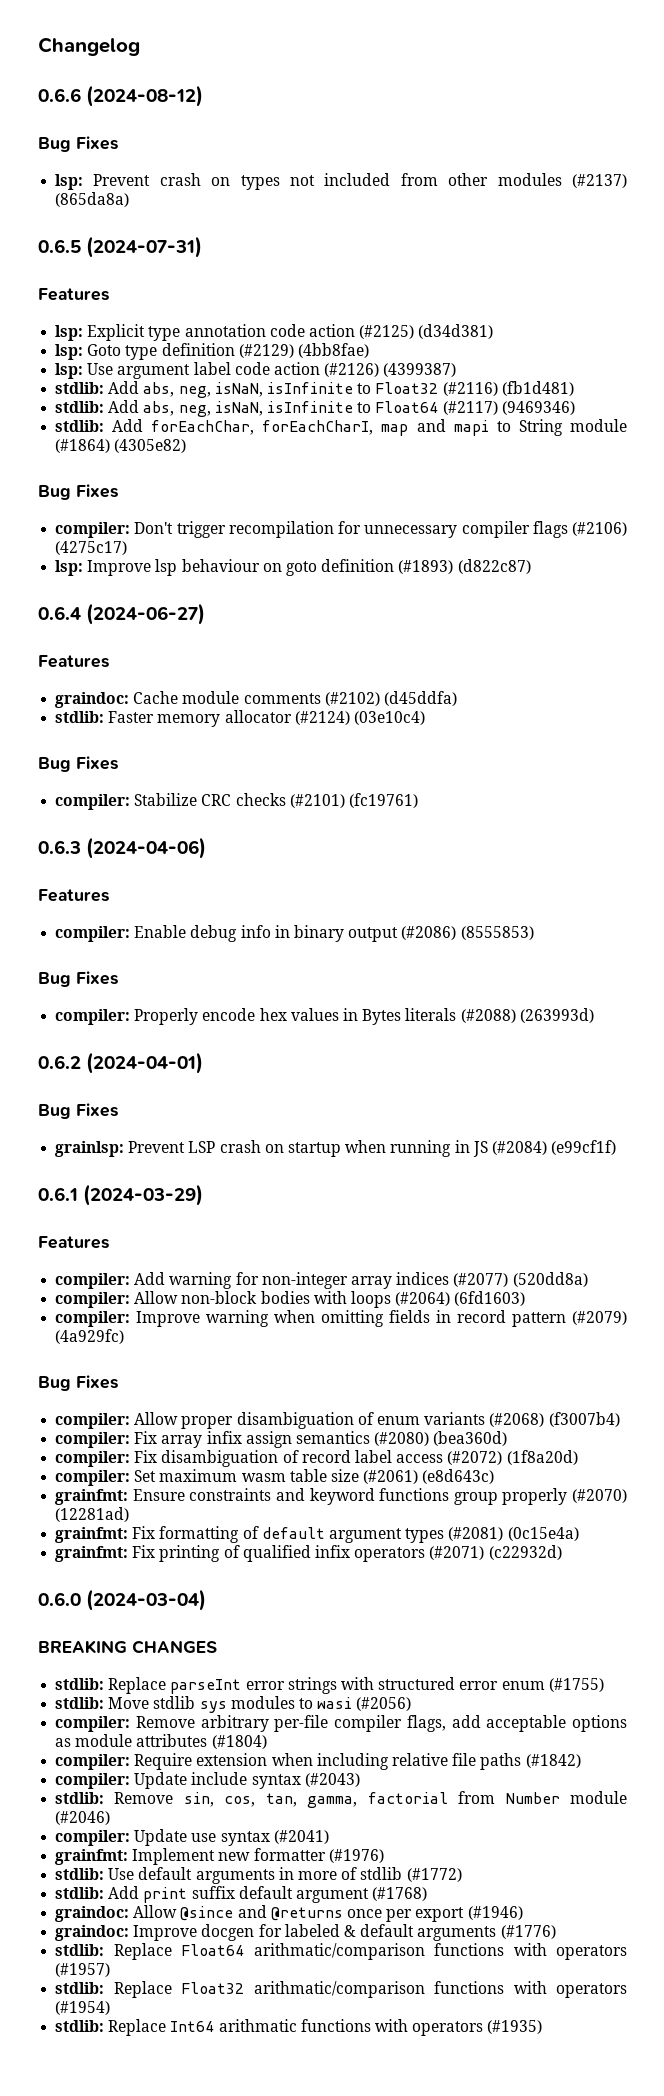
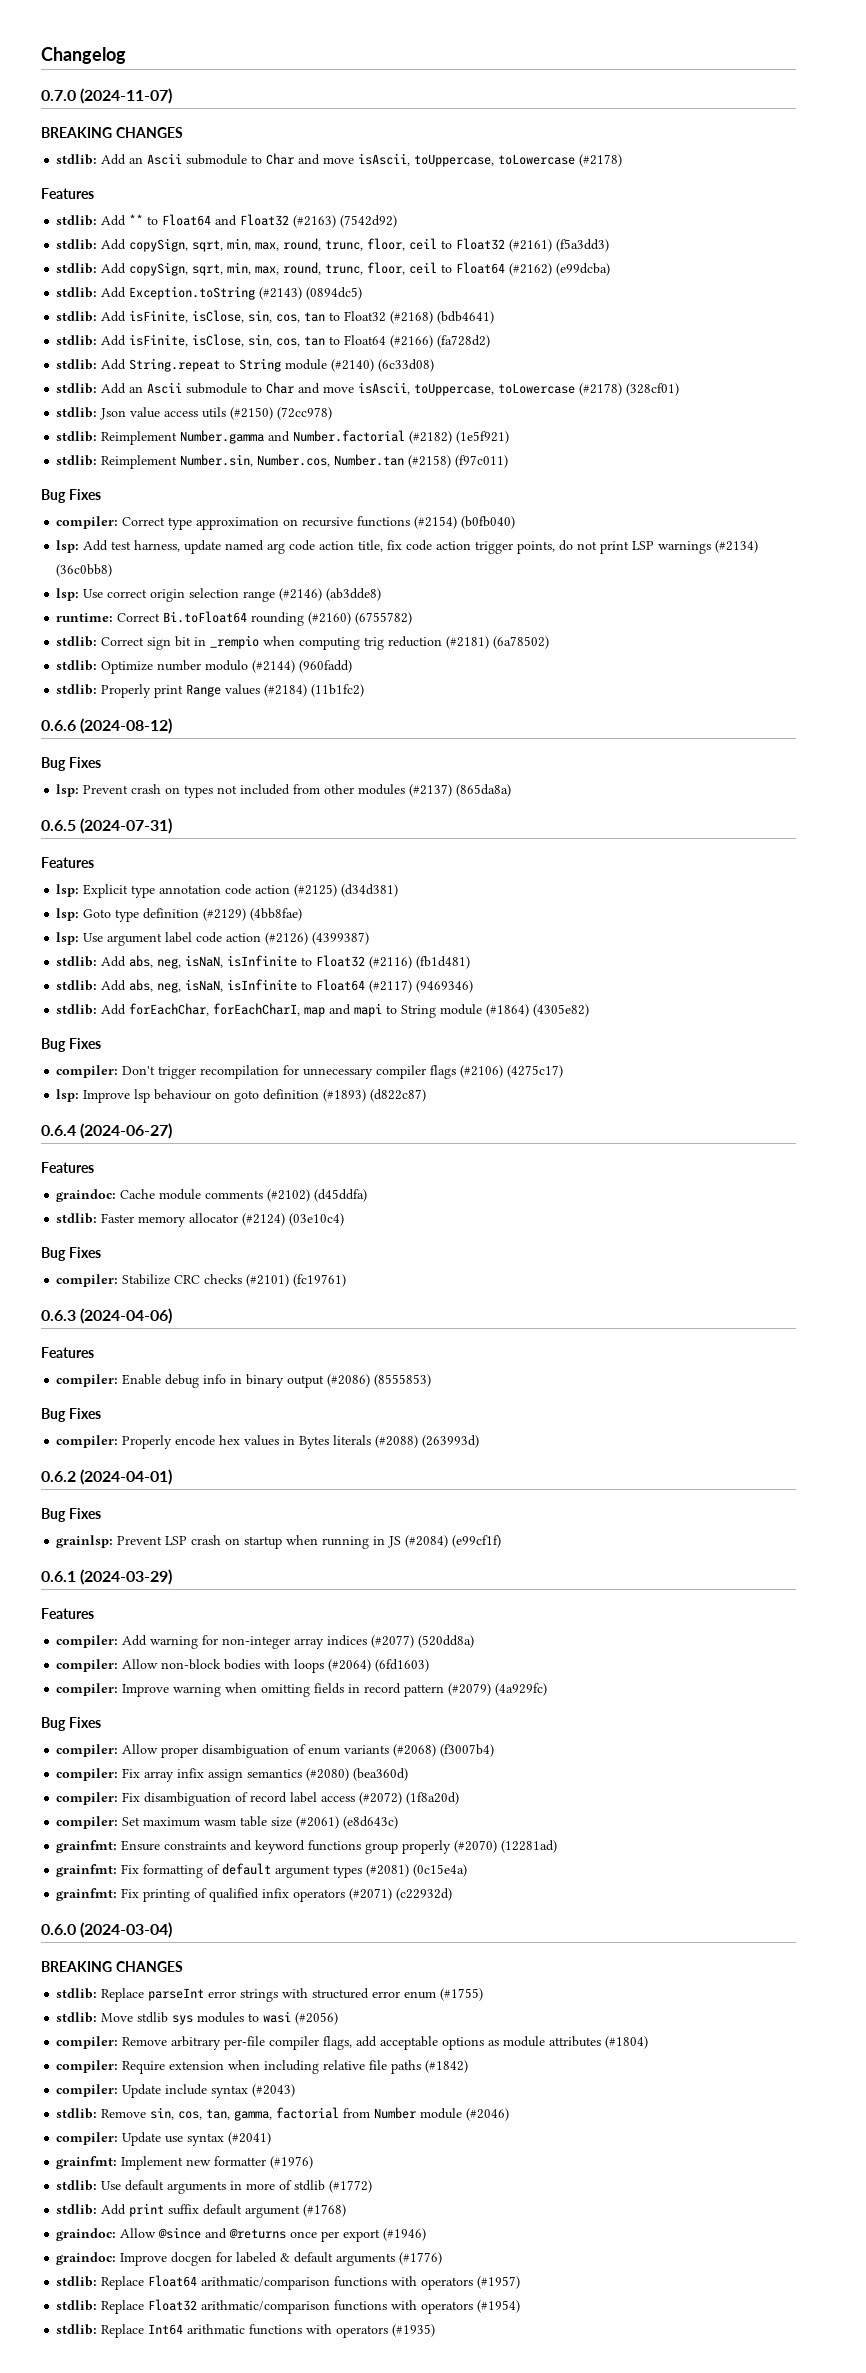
(140, 46) none -> [41,88,173,104] [41,127,183,138] [56,153,623,167] [41,188,94,199] [56,214,398,228] [56,238,610,252] [56,262,611,276] [56,286,363,300] [56,310,495,324] [56,334,491,348] [56,358,435,372] [56,382,680,396] [56,407,333,420] [56,430,510,445] [56,454,509,469] [41,489,101,503] [56,516,516,530] [56,540,759,554] [56,564,113,577] [56,588,382,602] [56,611,413,626] [56,635,550,650] [56,660,353,674] [56,684,365,698] // 0.7.0 (2024-11-07) // BREAKING CHANGES // stdlib: Add an Ascii submodule to Char and move isAscii, toUppercase, toLowercase (#2178) // Features // stdlib: Add ** to Float64 and Float32 (#2163) (7542d92) // stdlib: Add copySign, sqrt, min, max, round, trunc, floor, ceil to Float32 (#2161) (f5a3dd3) // stdlib: Add copySign, sqrt, min, max, round, trunc, floor, ceil to Float64 (#2162) (e99dcba) // stdlib: Add Exception.toString (#2143) (0894dc5) // stdlib: Add isFinite, isClose, sin, cos, tan to Float32 (#2168) (bdb4641) // stdlib: Add isFinite, isClose, sin, cos, tan to Float64 (#2166) (fa728d2) // stdlib: Add String.repeat to String module (#2140) (6c33d08) // stdlib: Add an Ascii submodule to Char and move isAscii, toUppercase, toLowercase (#2178) (328cf01) // stdlib: Json value access utils (#2150) (72cc978) // stdlib: Reimplement Number.gamma and Number.factorial (#2182) (1e5f921) // stdlib: Reimplement Number.sin, Number.cos, Number.tan (#2158) (f97c011) // Bug Fixes // compiler: Correct type approximation on recursive functions (#2154) (b0fb040) // lsp: Add test harness, update named arg code action title, fix code action trigger points, do not print LSP warnings (#2134) (36c0bb8) // lsp: Use correct origin selection range (#2146) (ab3dde8) // runtime: Correct Bi.toFloat64 rounding (#2160) (6755782) // stdlib: Correct sign bit in _rempio when computing trig reduction (#2181) (6a78502) // stdlib: Optimize number modulo (#2144) (960fadd) // stdlib: Properly print Range values (#2184) (11b1fc2)

